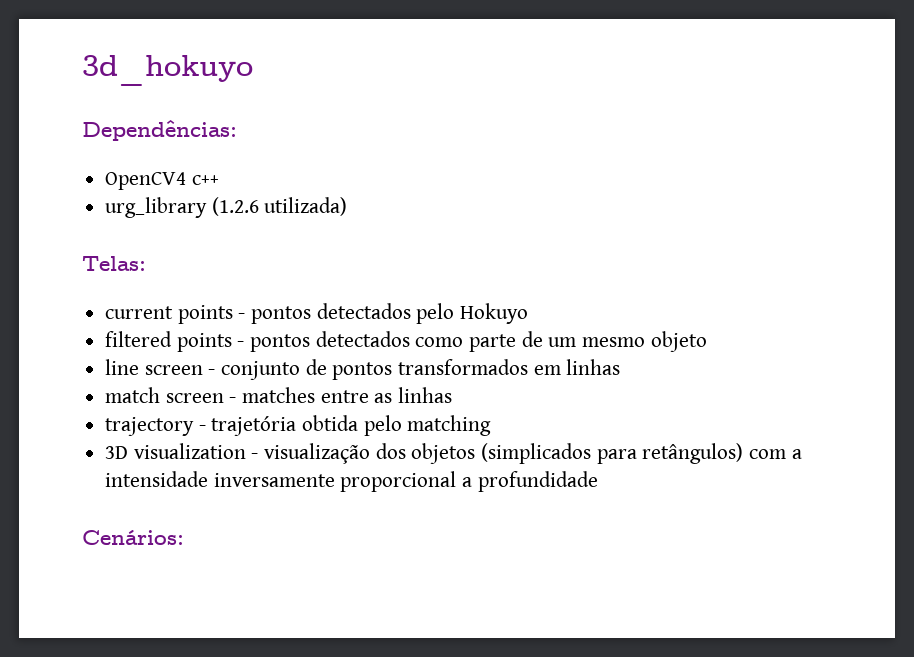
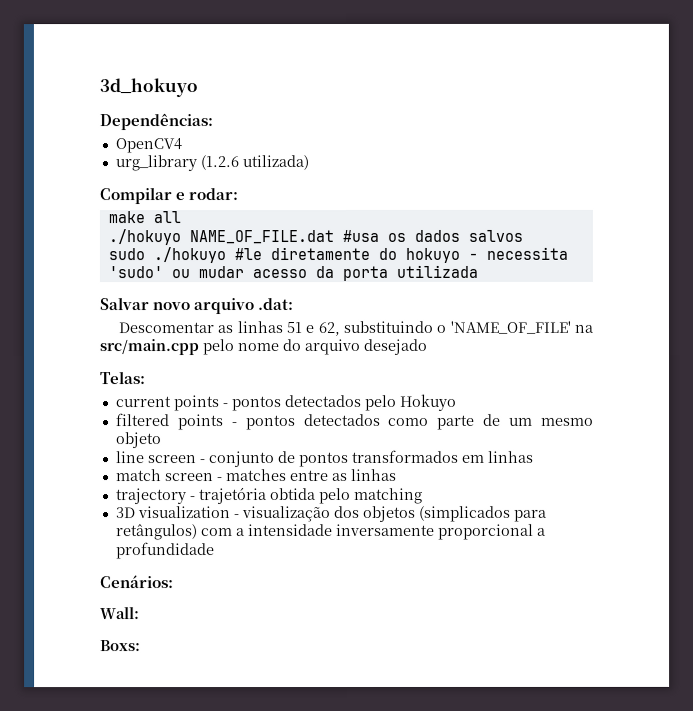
[191,175,219,185] c++ -> (182, 146) none
(348, 206) none -> [99,187,239,205] [107,211,181,224] [107,229,523,246] [107,246,568,264] [107,264,478,282] [99,297,294,315] [118,320,594,337] [99,338,427,356] // Compilar e rodar: // make all // ./hokuyo NAME_OF_FILE.dat #usa os dados salvos // sudo ./hokuyo #le diretamente do hokuyo - necessita 'sudo' ou mudar acesso da porta utilizada // Salvar novo arquivo .dat: // Descomentar as linhas 51 e 62, substituindo o 'NAME_OF_FILE' na src/main.cpp pelo nome do arquivo desejado
(184, 537) none -> [100,607,140,620] [100,640,141,652] // Wall: // Boxs:

